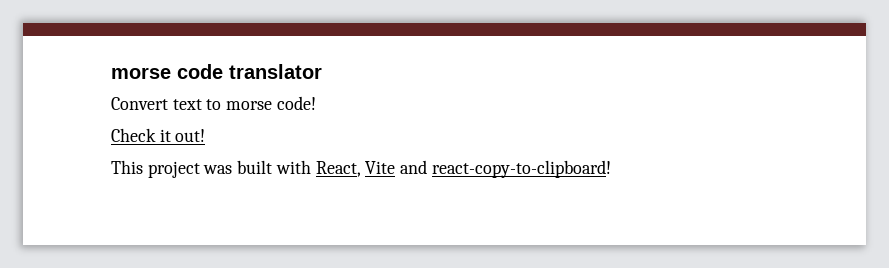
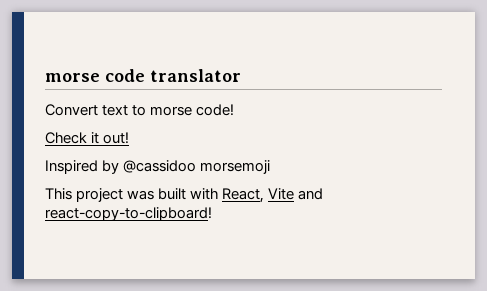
(206, 135) none -> [45,160,271,174] // Inspired by @cassidoo morsemoji

